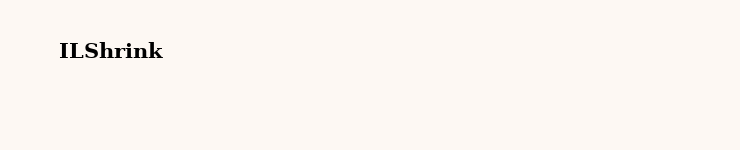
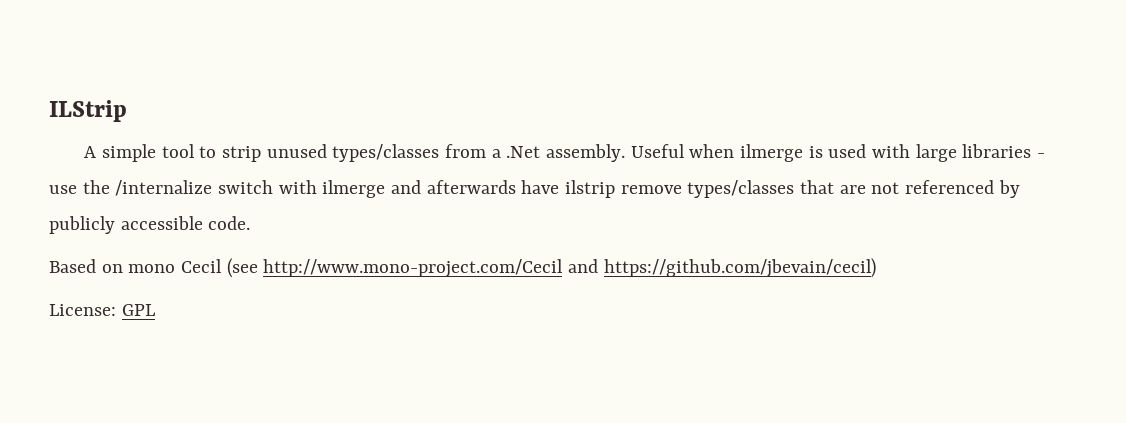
[59,42,163,58] ILShrink -> [49,100,127,122] [84,144,1046,162] [49,180,1020,198] [49,216,251,234] [49,258,876,278] [49,304,155,316] ILStrip // A simple tool to strip unused types/classes from a .Net assembly. Useful when ilmerge is used with large libraries - use the /internalize switch with ilmerge and afterwards have ilstrip remove types/classes that are not referenced by publicly accessible code. // Based on mono Cecil (see http://www.mono-project.com/Cecil and https://github.com/jbevain/cecil) // License: GPL

